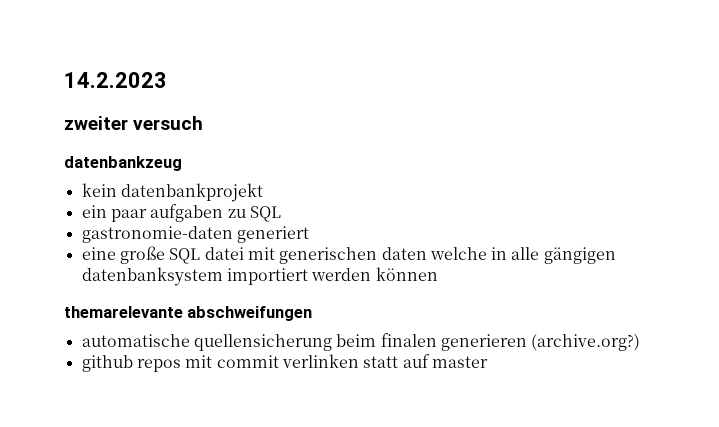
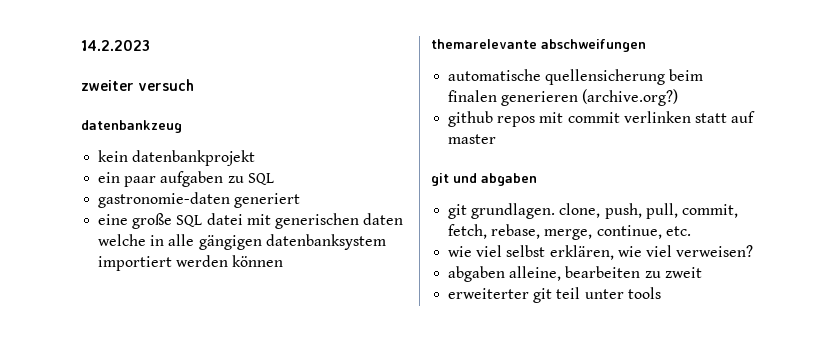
(488, 362) none -> [431,173,537,186] [448,203,738,219] [448,224,691,240] [448,245,754,260] [448,266,702,282] [448,287,661,303] // git und abgaben // git grundlagen. clone, push, pull, commit, fetch, rebase, merge, continue, etc. // wie viel selbst erklären, wie viel verweisen? // abgaben alleine, bearbeiten zu zweit // erweiterter git teil unter tools

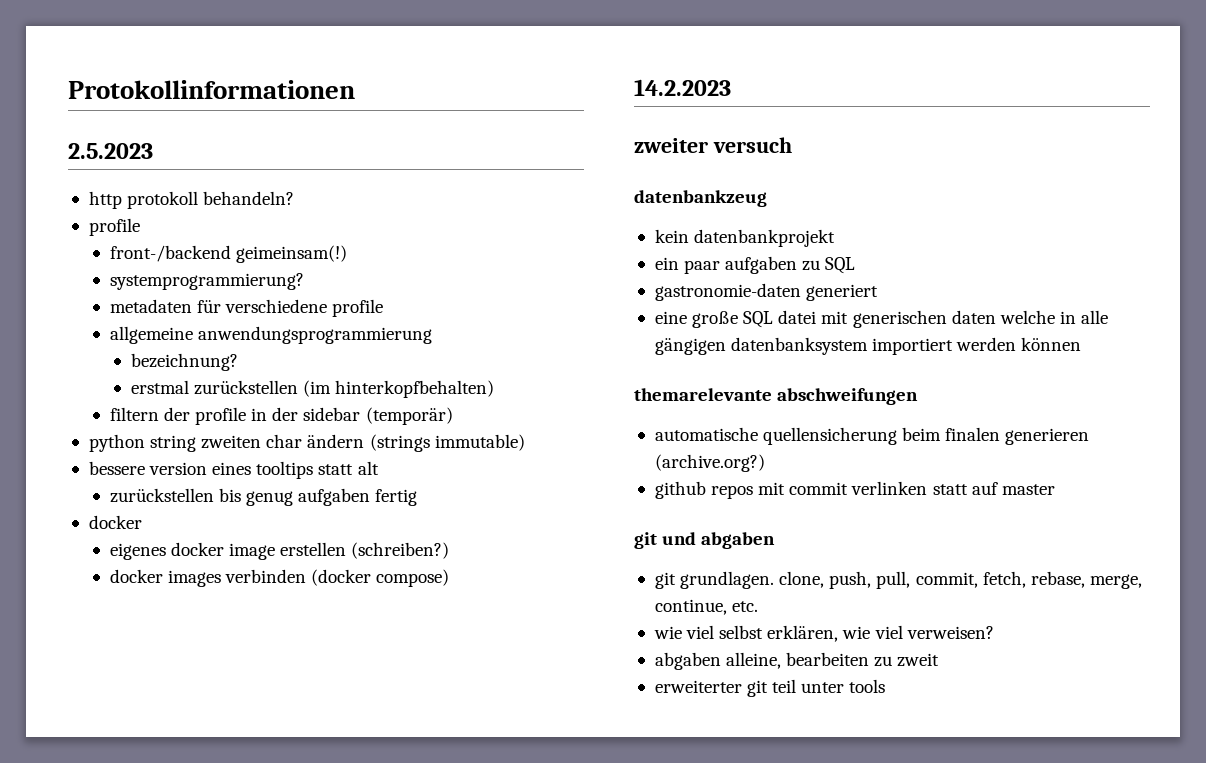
(81, 45) none -> [68,80,355,99] [68,143,153,159] [88,191,295,209] [88,218,140,236] [109,245,347,263] [109,273,304,290] [109,299,384,317] [109,326,432,344] [130,353,238,371] [130,380,495,398] [109,407,453,425] [88,434,525,452] [88,461,379,479] [109,488,418,506] [88,515,142,529] [109,542,450,560] [109,569,450,587] Protokollinformationen // 2.5.2023 // http protokoll behandeln? // profile // front-/backend geimeinsam(!) // systemprogrammierung? // metadaten für verschiedene profile // allgemeine anwendungsprogrammierung // bezeichnung? // erstmal zurückstellen (im hinterkopfbehalten) // filtern der profile in der sidebar (temporär) // python string zweiten char ändern (strings immutable) // bessere version eines tooltips statt alt // zurückstellen bis genug aufgaben fertig // docker // eigenes docker image erstellen (schreiben?) // docker images verbinden (docker compose) //

